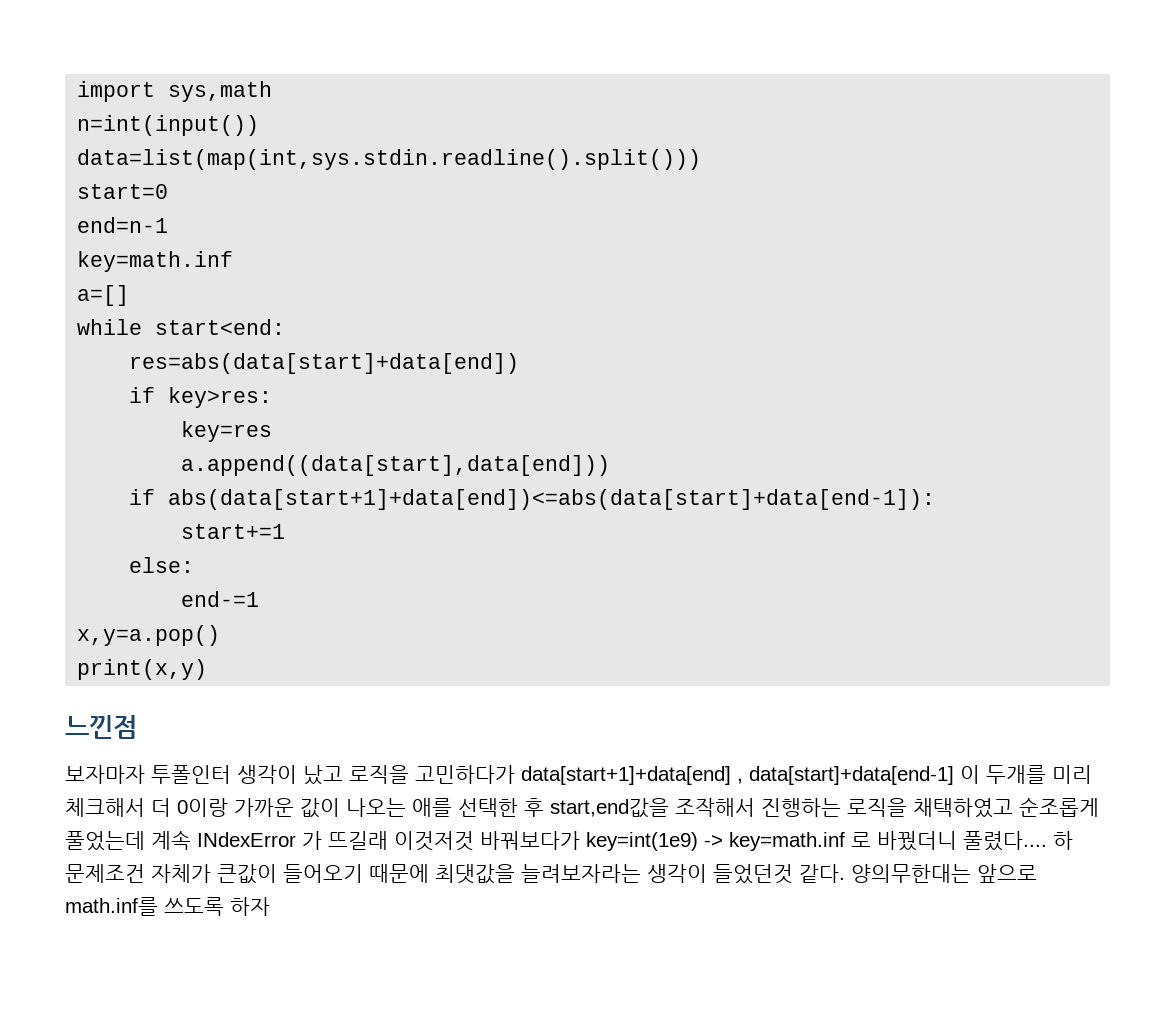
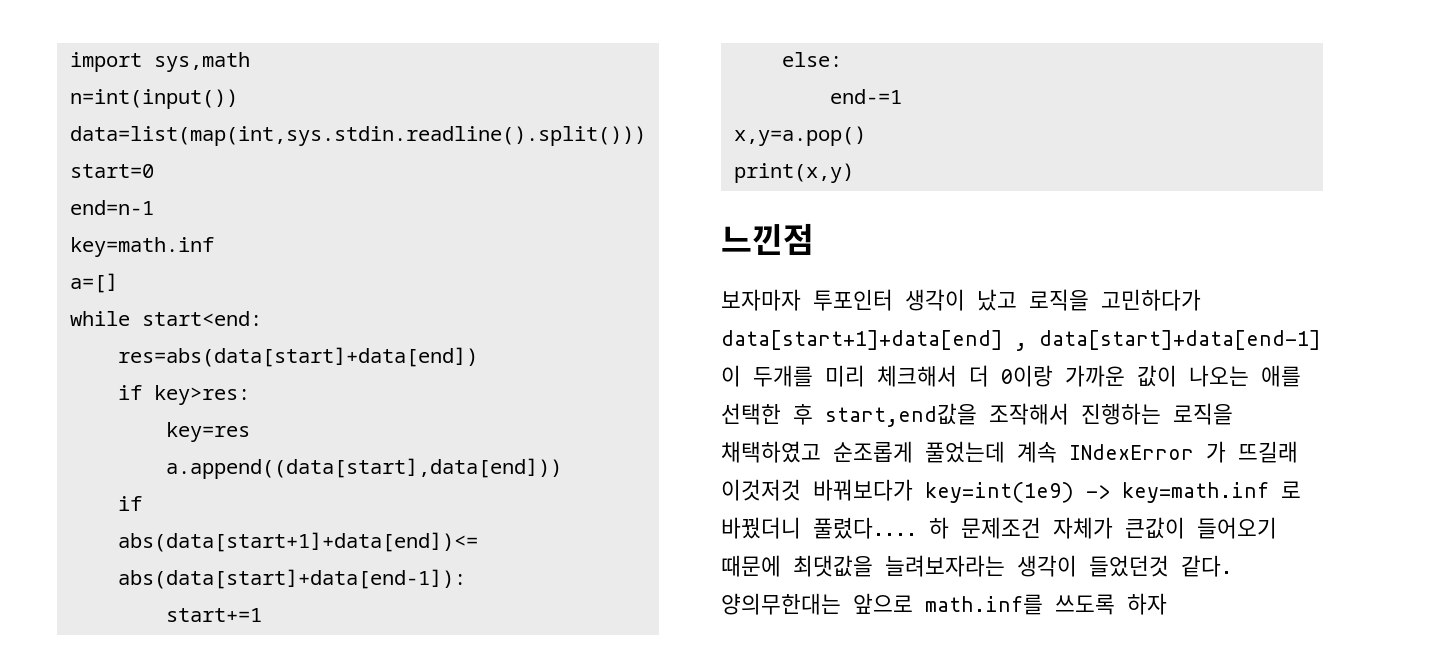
[151,765,231,784] 투폴인터 -> [813,289,893,311] 투포인터

